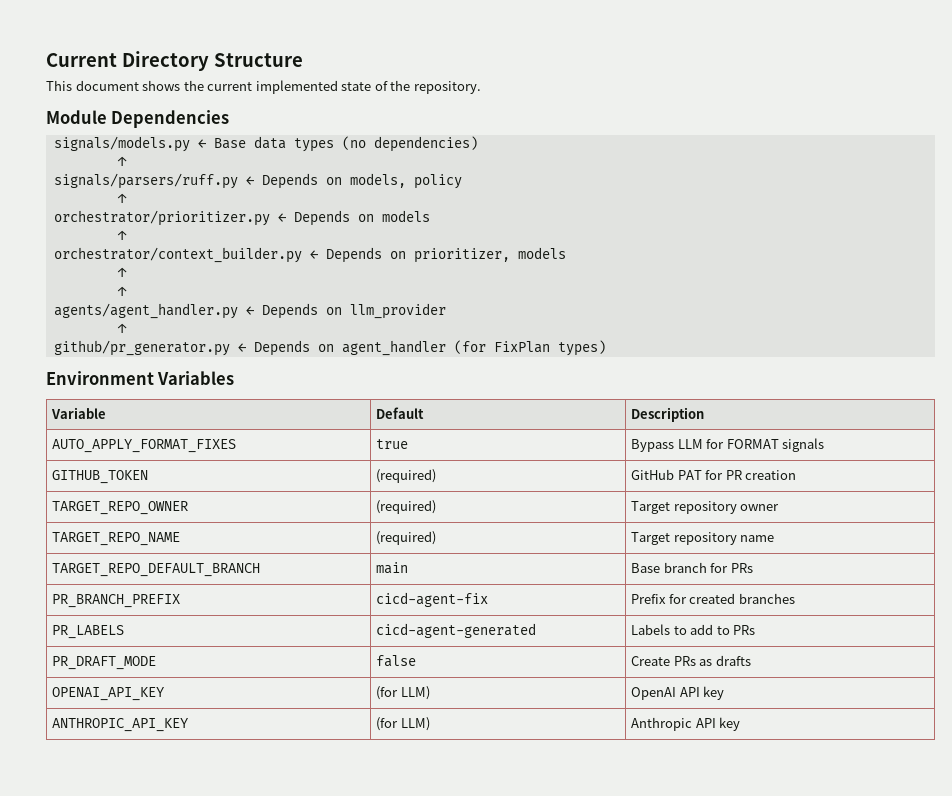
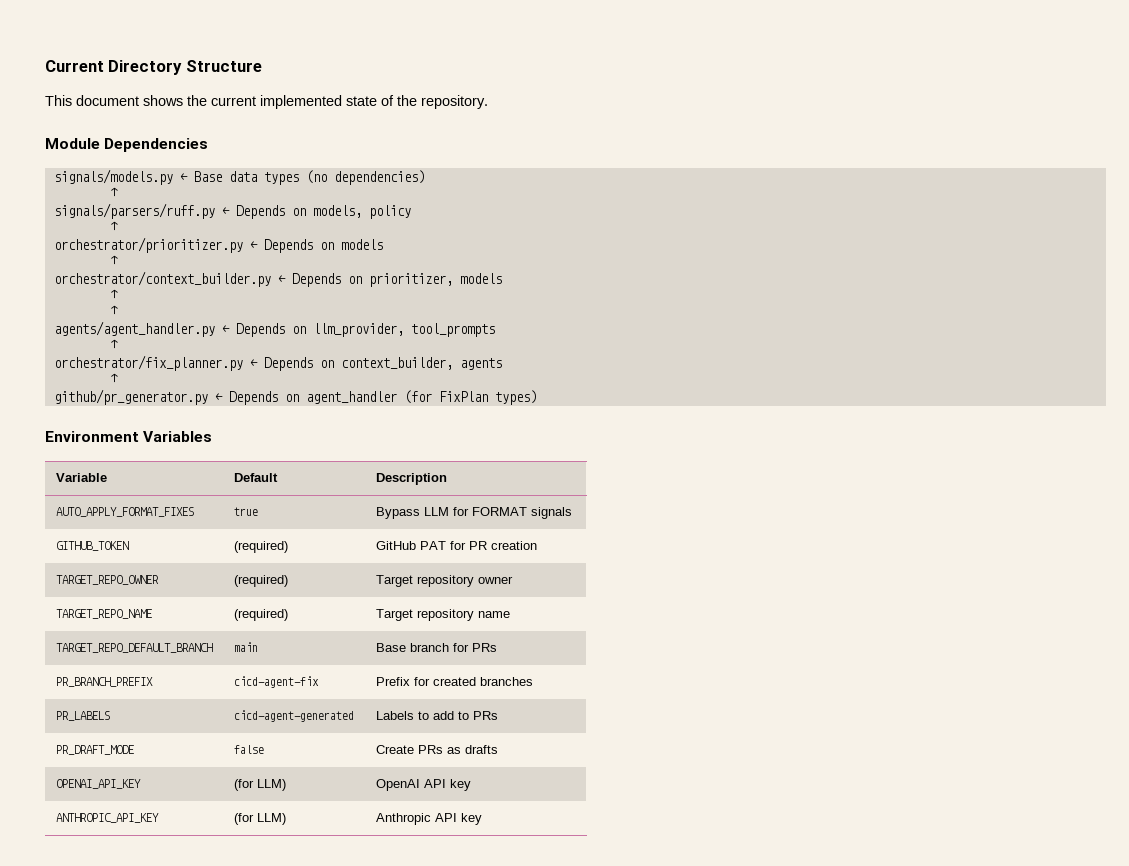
[349,303,446,319] llm_provider -> [312,323,495,337] [109,339,118,349] [53,355,502,371] llm_provider, tool_prompts // ↑ // orchestrator/fix_planner.py ← Depends on context_builder, agents

